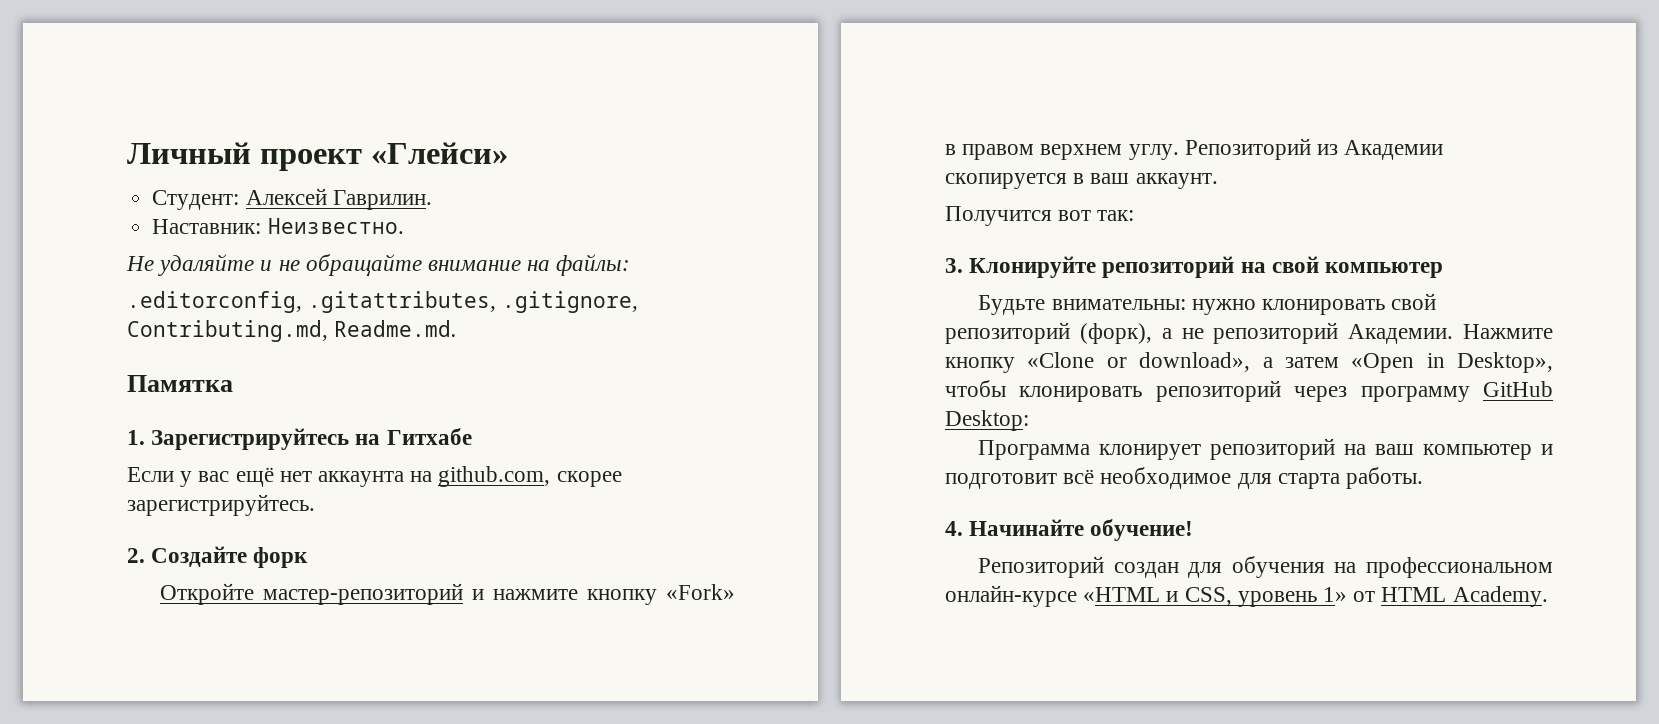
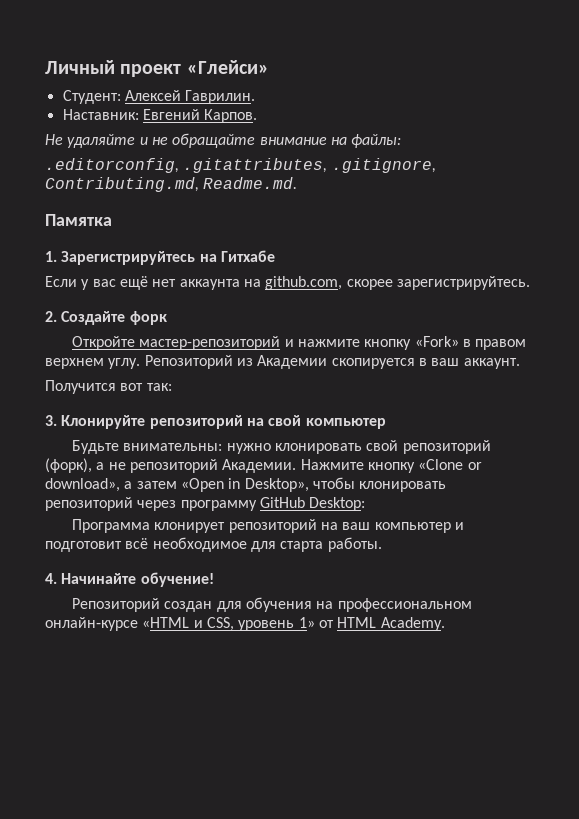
[267,218,404,234] Неизвестно. -> [142,109,258,123] Евгений Карпов.

